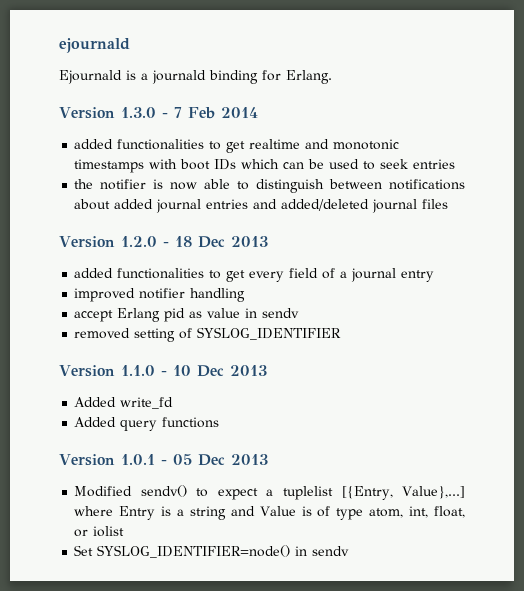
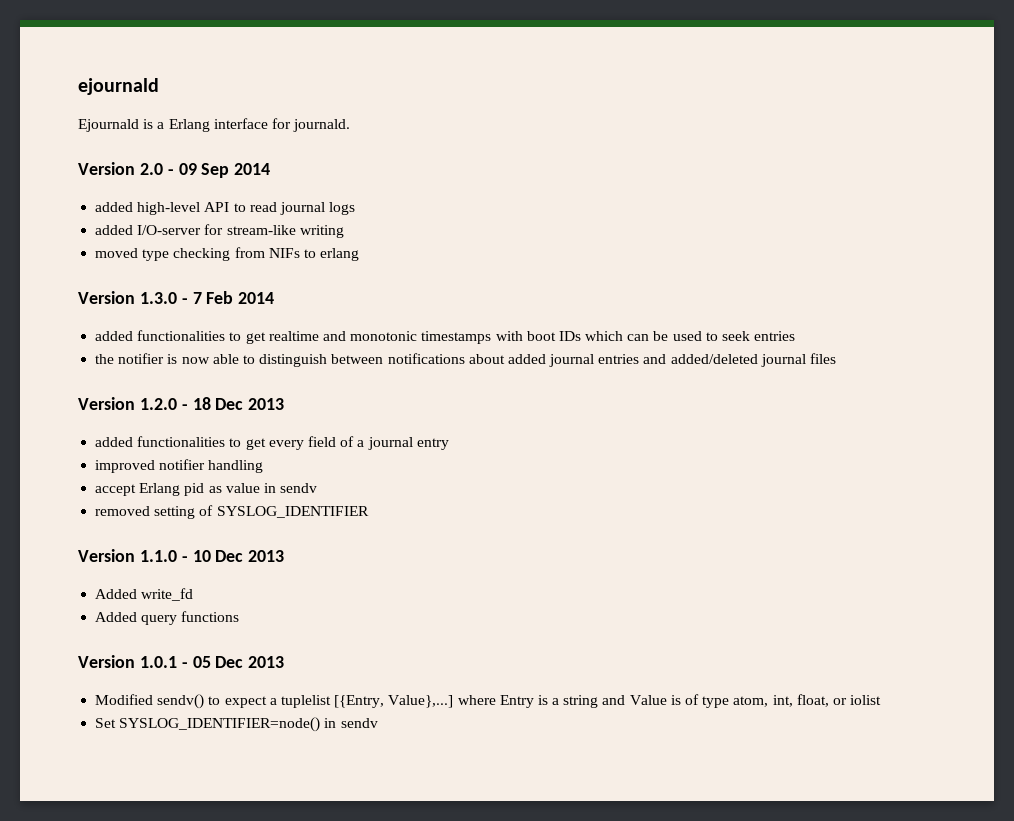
[152,70,332,84] journald binding for Erlang. -> [168,118,351,132] [78,162,271,178] [95,202,356,215] [95,224,344,238] [95,247,360,261] Erlang interface for journald. // Version 2.0 - 09 Sep 2014 // added high-level API to read journal logs // added I/O-server for stream-like writing // moved type checking from NIFs to erlang

